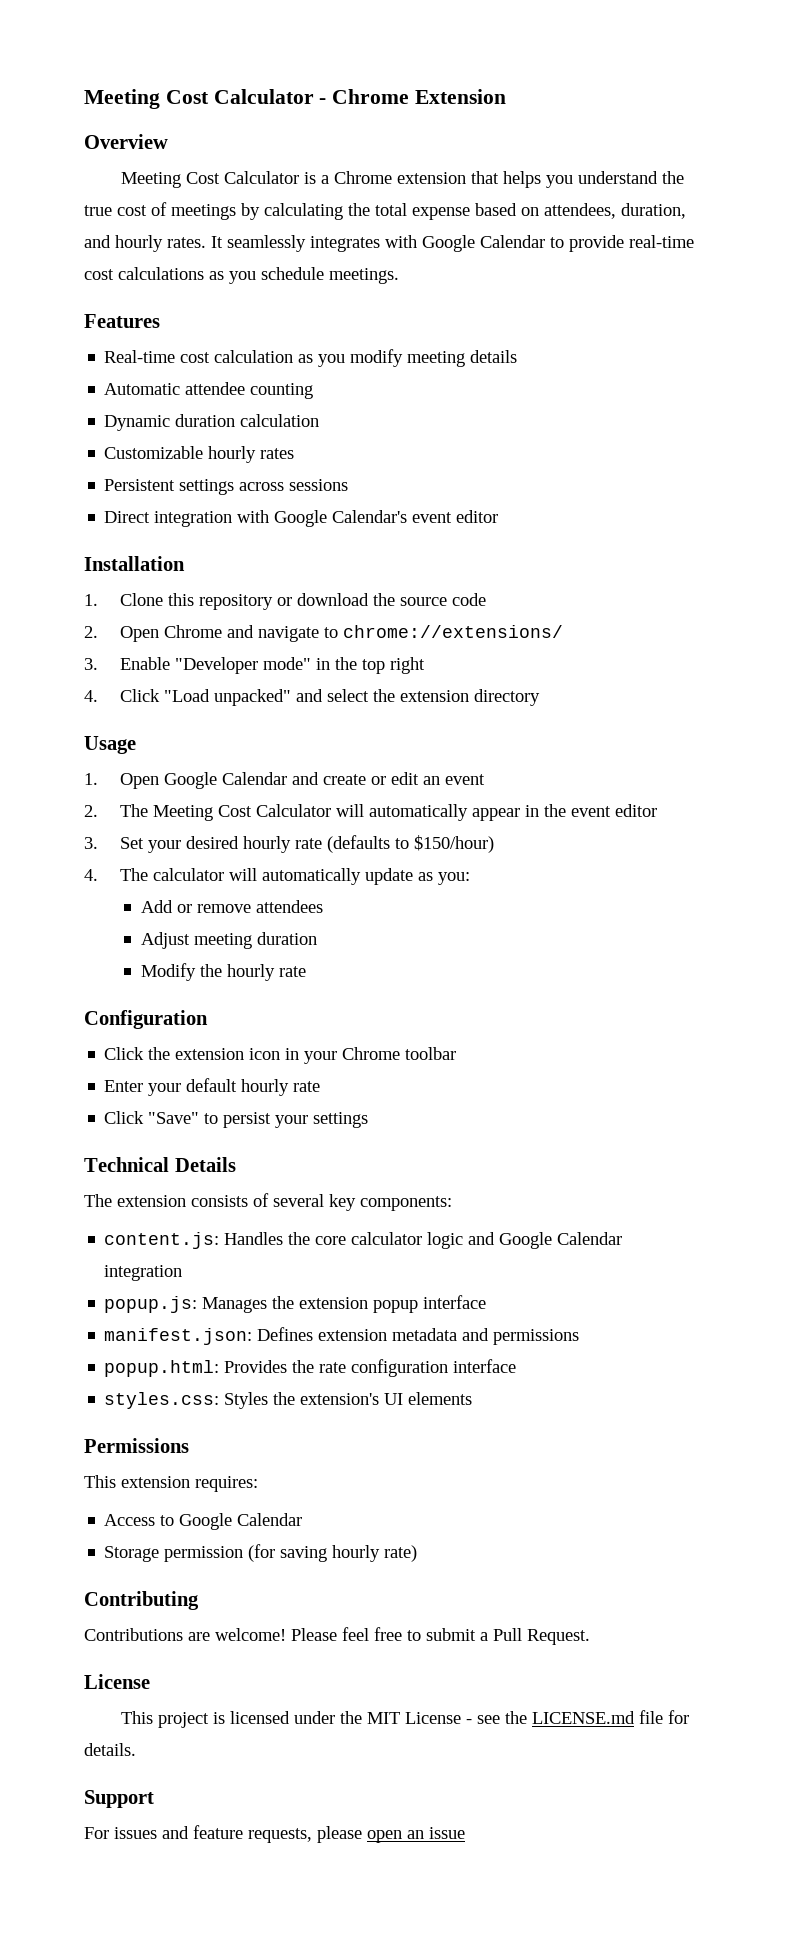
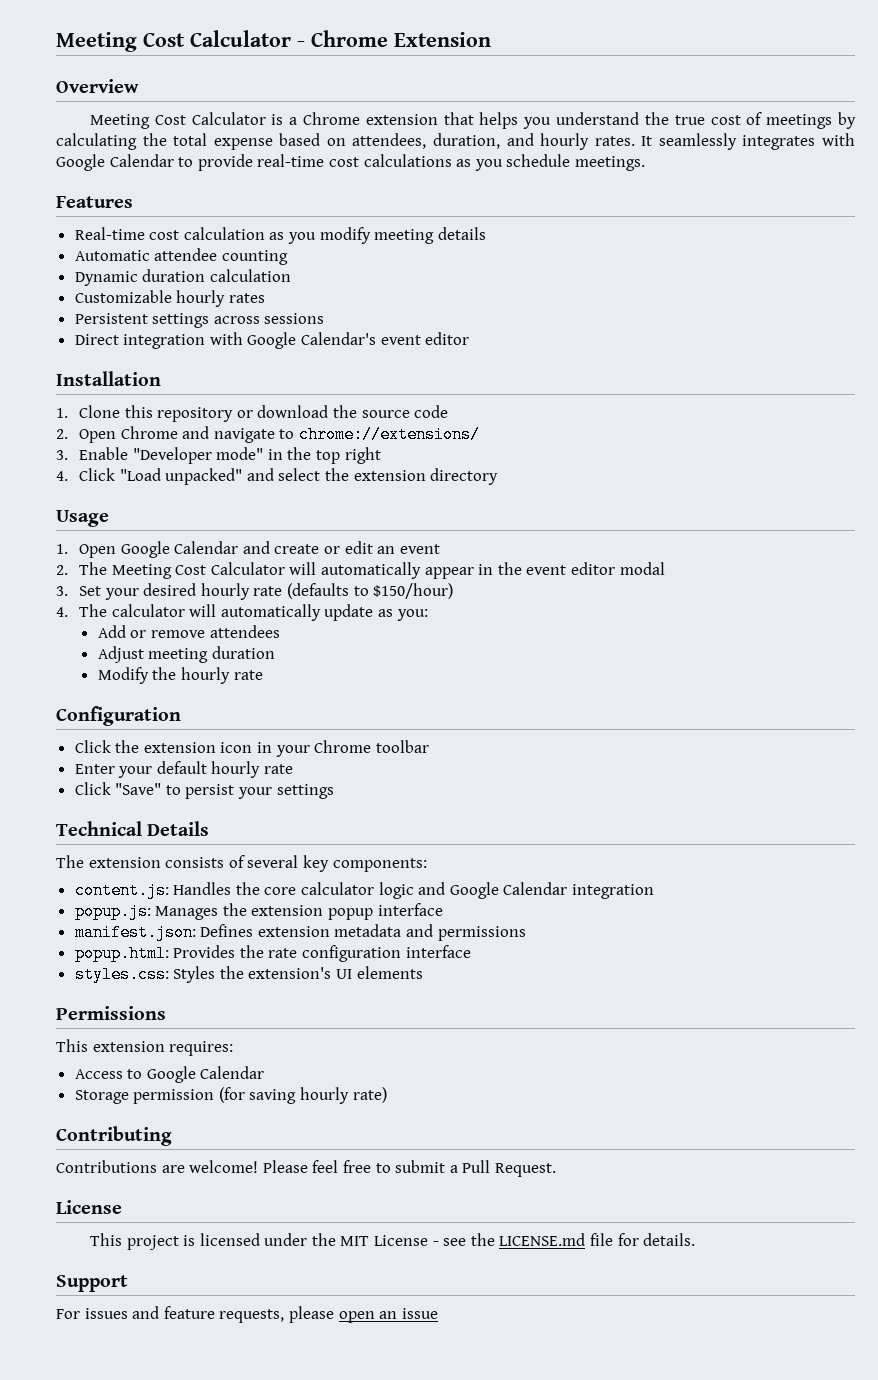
(658, 810) none -> [619,562,665,575] modal

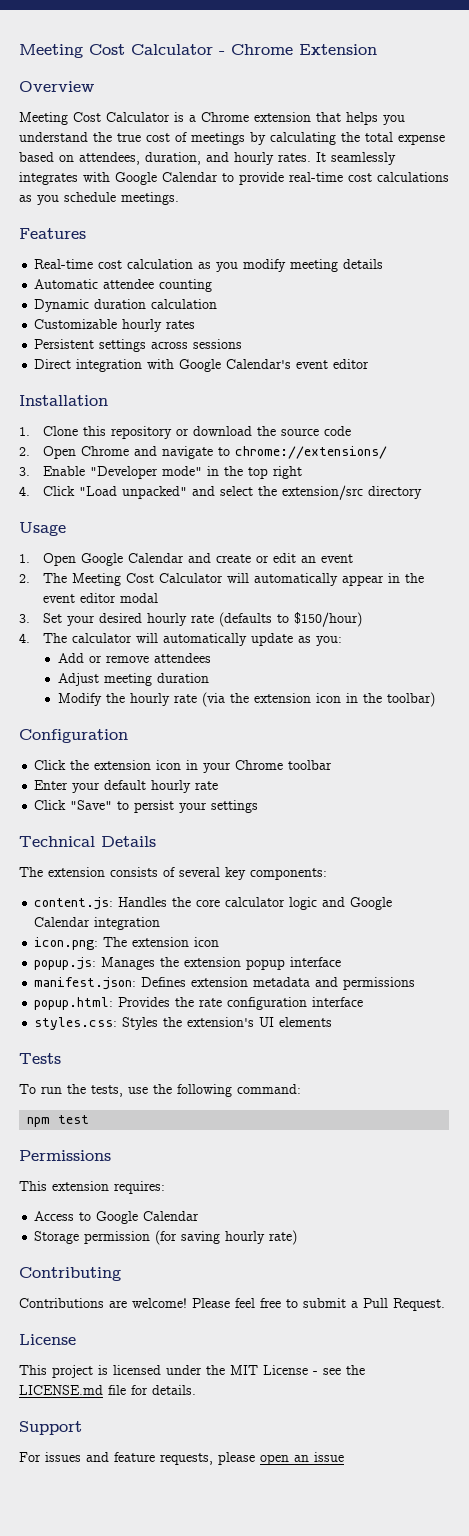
[353,470,426,481] extension -> [281,485,363,500] extension/src
(263, 675) none -> [202,692,436,707] (via the extension icon in the toolbar)
(655, 891) none -> [34,937,220,950] // icon.png: The extension icon
(423, 972) none -> [19,1053,61,1064] [19,1084,301,1097] [27,1115,90,1127] // Tests // To run the tests, use the following command: // npm test

